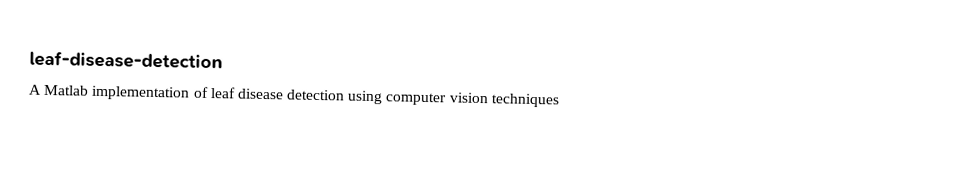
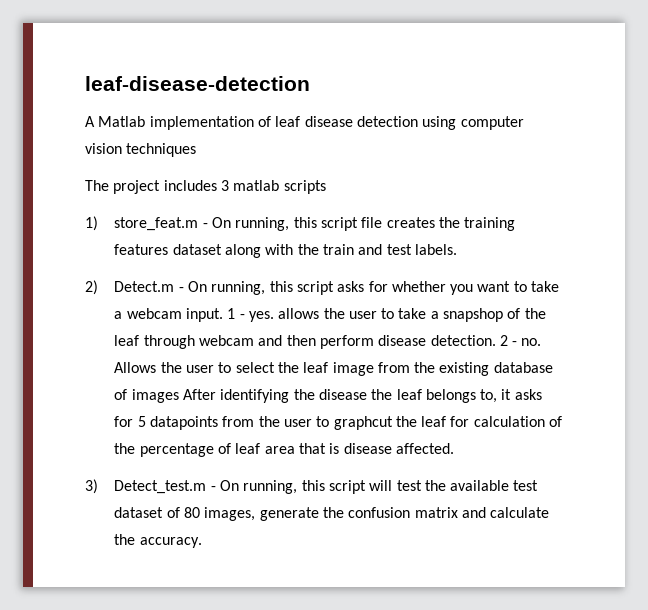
(560, 100) none -> [85,180,326,194] [85,216,516,231] [114,244,457,258] [85,280,560,295] [114,308,546,322] [114,335,542,349] [114,362,553,376] [114,389,542,403] [114,416,563,430] [114,443,454,457] [85,479,539,494] [114,507,550,521] [114,534,202,548] // The project includes 3 matlab scripts // 1) store_feat.m - On running, this script file creates the training features dataset along with the train and test labels. // 2) Detect.m - On running, this script asks for whether you want to take a webcam input. 1 - yes. allows the user to take a snapshop of the leaf through webcam and then perform disease detection. 2 - no. Allows the user to select the leaf image from the existing database of images After identifying the disease the leaf belongs to, it asks for 5 datapoints from the user to graphcut the leaf for calculation of the percentage of leaf area that is disease affected. // 3) Detect_test.m - On running, this script will test the available test dataset of 80 images, generate the confusion matrix and calculate the accuracy.

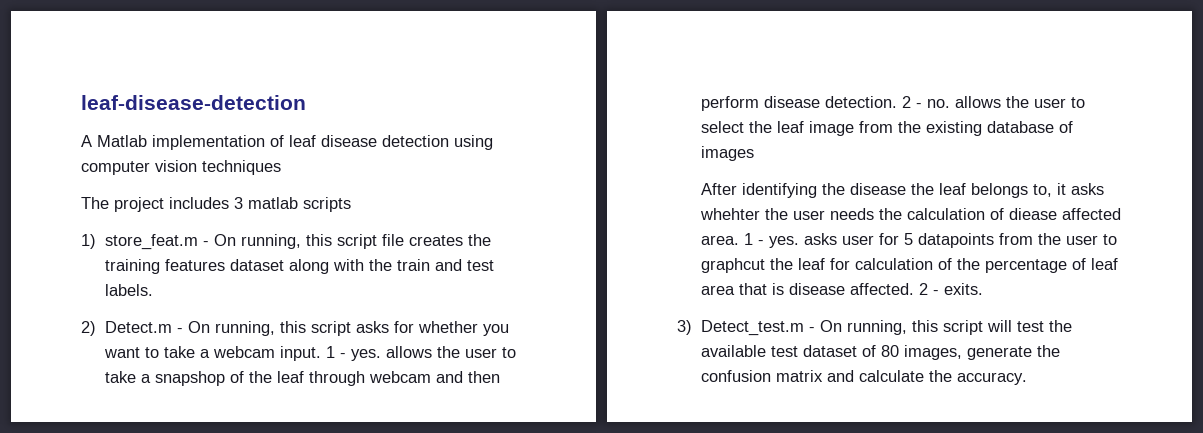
[114,362,157,373] Allows -> [955,96,1002,108] allows
(179, 396) none -> (755, 153) //
(542, 394) none -> [700,208,1122,220] [701,233,875,248] whehter the user needs the calculation of diease affected area. 1 - yes. asks user
(454, 448) none -> [919,283,984,295] 2 - exits.

